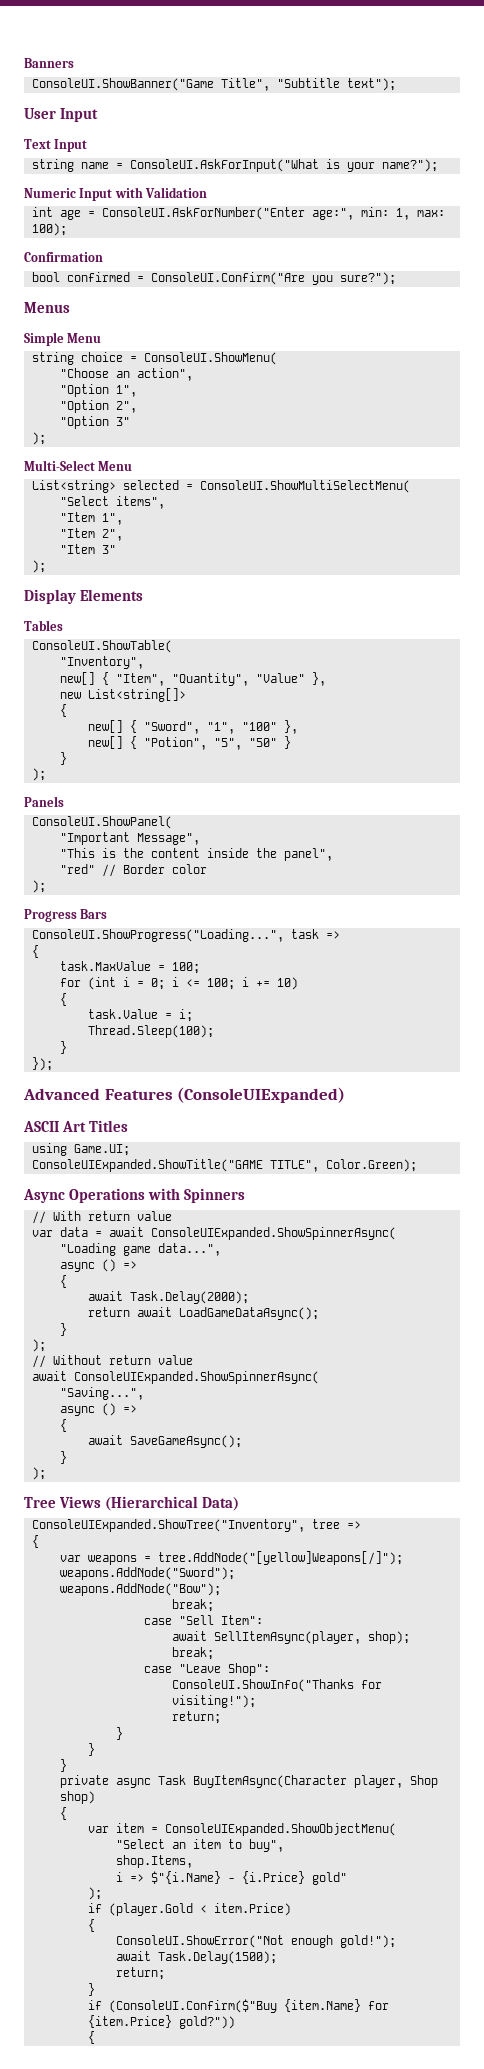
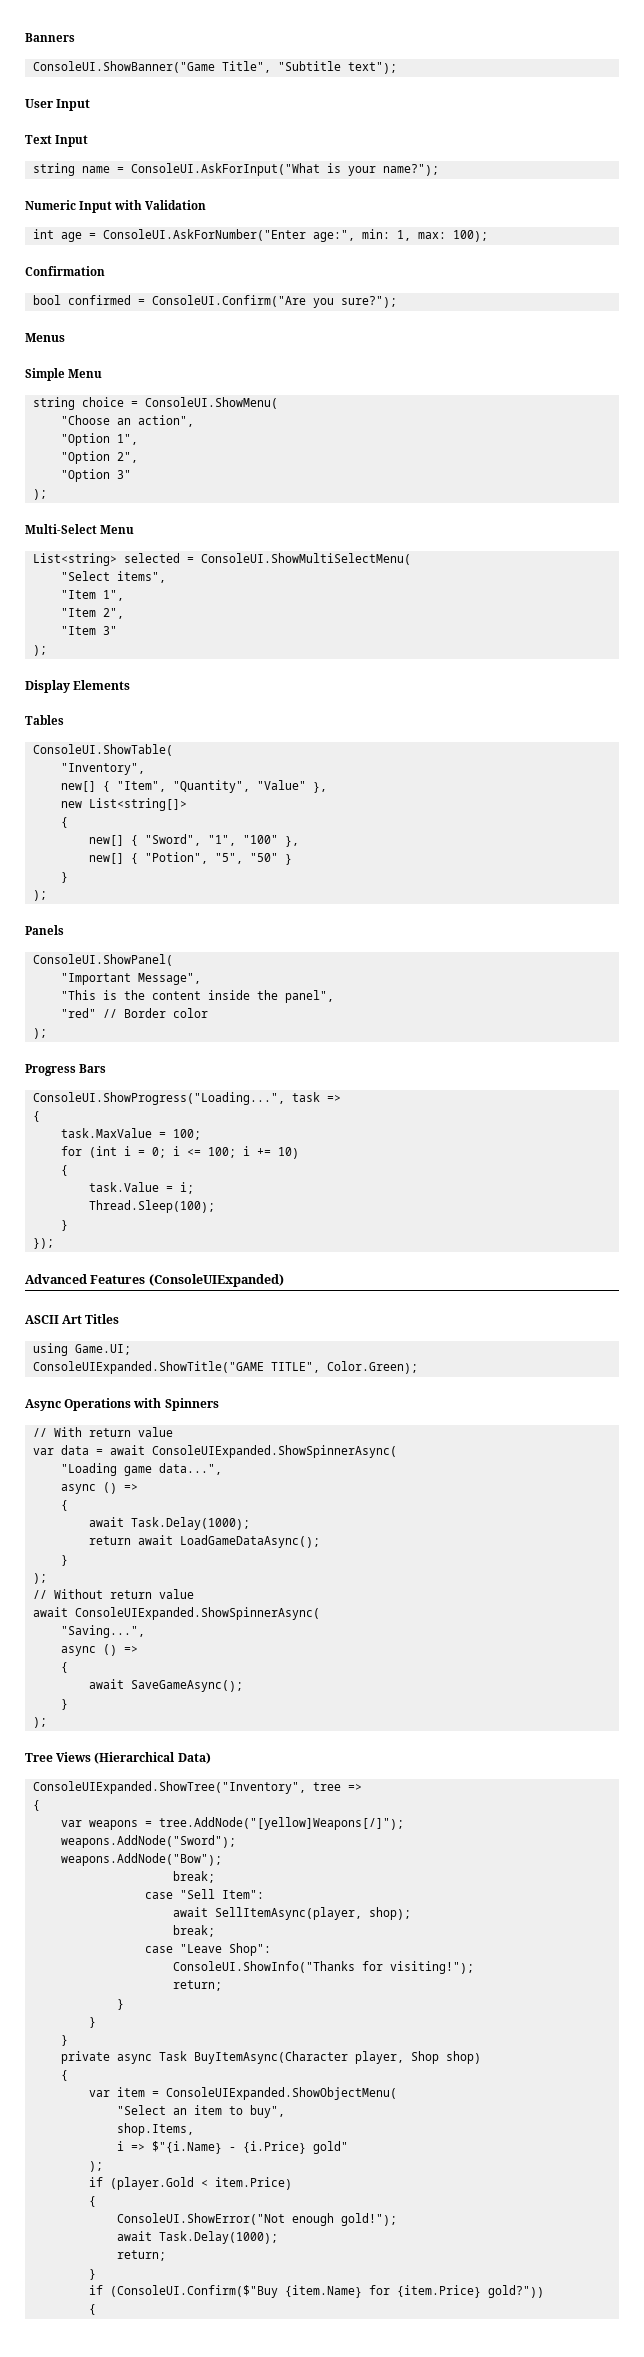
[129,1291,249,1304] Task.Delay(2000); -> [130,1517,250,1530] Task.Delay(1000);
[157,1951,277,1964] Task.Delay(1500); -> [158,2231,278,2244] Task.Delay(1000);

